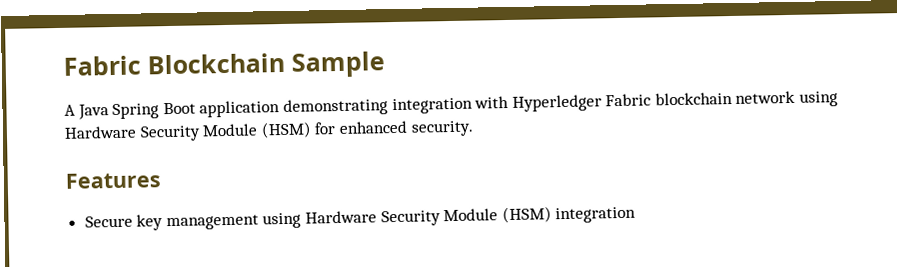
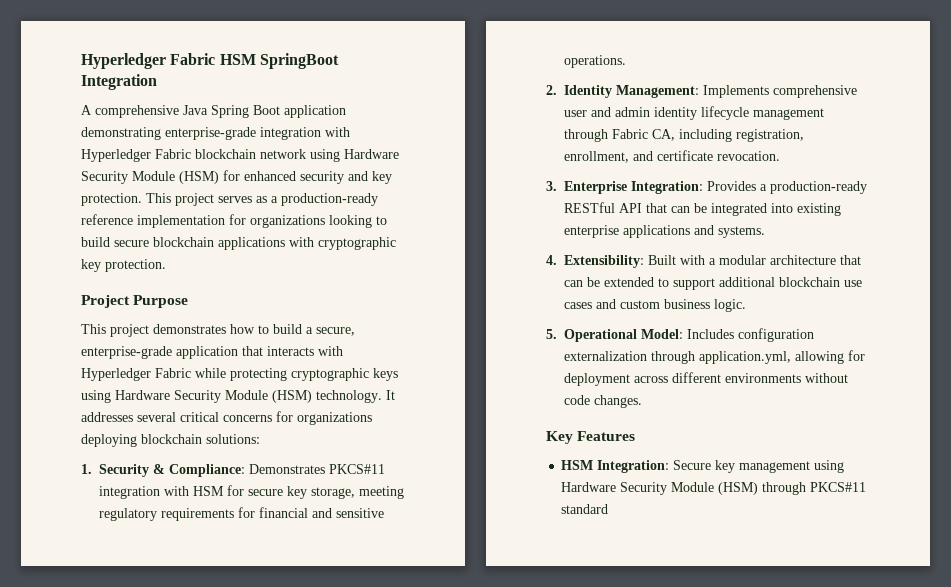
[63,51,385,78] Fabric Blockchain Sample -> [81,53,339,69] [81,74,157,90] Hyperledger Fabric HSM SpringBoot Integration
(76, 110) none -> [95,105,179,118] comprehensive
(388, 107) none -> [165,127,256,140] enterprise-grade
[410,120,474,137] security. // -> [300,171,392,184] [81,193,378,206] [81,214,387,228] [81,237,396,250] [81,259,166,272] [81,295,189,308] [81,324,355,337] [81,346,343,359] [81,368,398,381] [81,390,395,403] [81,411,372,425] [81,434,260,447] [81,464,386,477] [99,485,405,499] [99,507,385,521] [564,55,627,68] [546,85,858,98] [564,106,825,120] [564,129,805,142] [564,150,781,163] [546,181,868,194] [564,202,842,216] [564,225,766,238] [546,255,862,268] [564,277,863,290] [564,299,747,312] [546,328,815,342] [564,350,866,364] [564,372,849,386] [564,395,643,408] [546,431,573,444] security and key protection. This project serves as a production-ready reference implementation for organizations looking to build secure blockchain applications with cryptographic key protection. // Project Purpose // This project demonstrates how to build a secure, enterprise-grade application that interacts with Hyperledger Fabric while protecting cryptographic keys using Hardware Security Module (HSM) technology. It addresses several critical concerns for organizations deploying blockchain solutions: // 1. Security & Compliance: Demonstrates PKCS#11 integration with HSM for secure key storage, meeting regulatory requirements for financial and sensitive operations. // 2. Identity Management: Implements comprehensive user and admin identity lifecycle management through Fabric CA, including registration, enrollment, and certificate revocation. // 3. Enterprise Integration: Provides a production-ready RESTful API that can be integrated into existing enterprise applications and systems. // 4. Extensibility: Built with a modular architecture that can be extended to support additional blockchain use cases and custom business logic. // 5. Operational Model: Includes configuration externalization through application.yml, allowing for deployment across different environments without code changes. // Key
(161, 180) none -> [561,460,670,473] HSM Integration:
[555,206,637,224] integration -> [762,482,867,495] [561,504,609,514] through PKCS#11 standard

